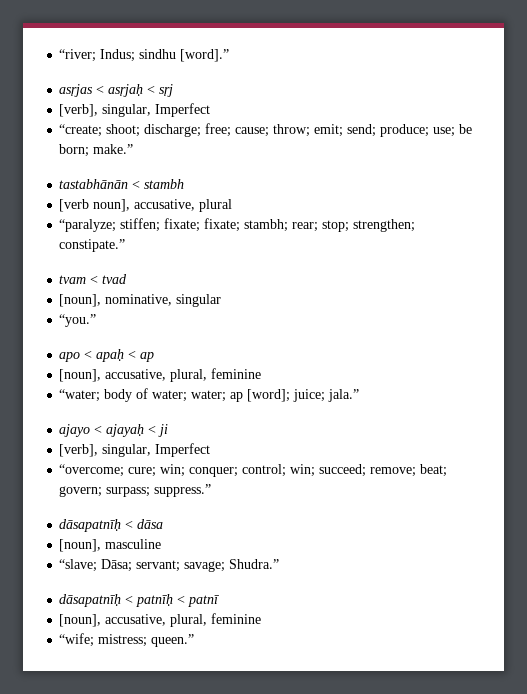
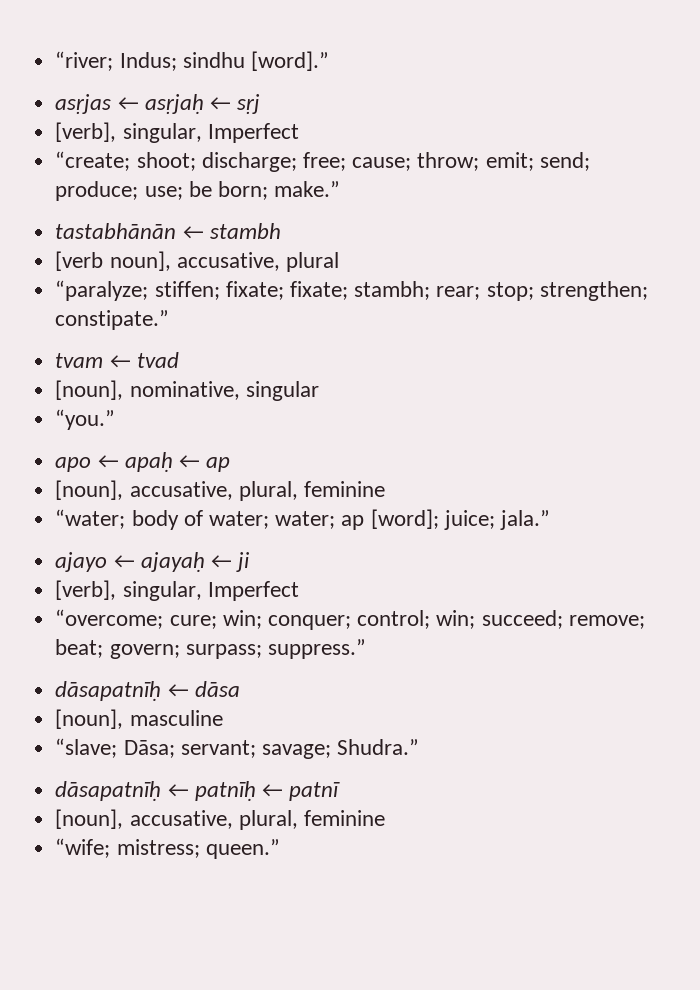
[96,84,156,97] < asṛjaḥ < -> [117,94,231,114] ← asṛjaḥ ←
[132,180,141,189] < -> [182,226,204,239] ←
[90,275,99,284] < -> [109,355,131,368] ←
[84,349,137,362] < apaḥ < -> [97,452,200,472] ← apaḥ ←
[94,424,157,437] < ajayaḥ < -> [113,552,232,572] ← ajayaḥ ←
[125,520,134,529] < -> [167,684,189,697] ←
[125,594,186,607] < patnīḥ < -> [167,781,283,801] ← patnīḥ ←

